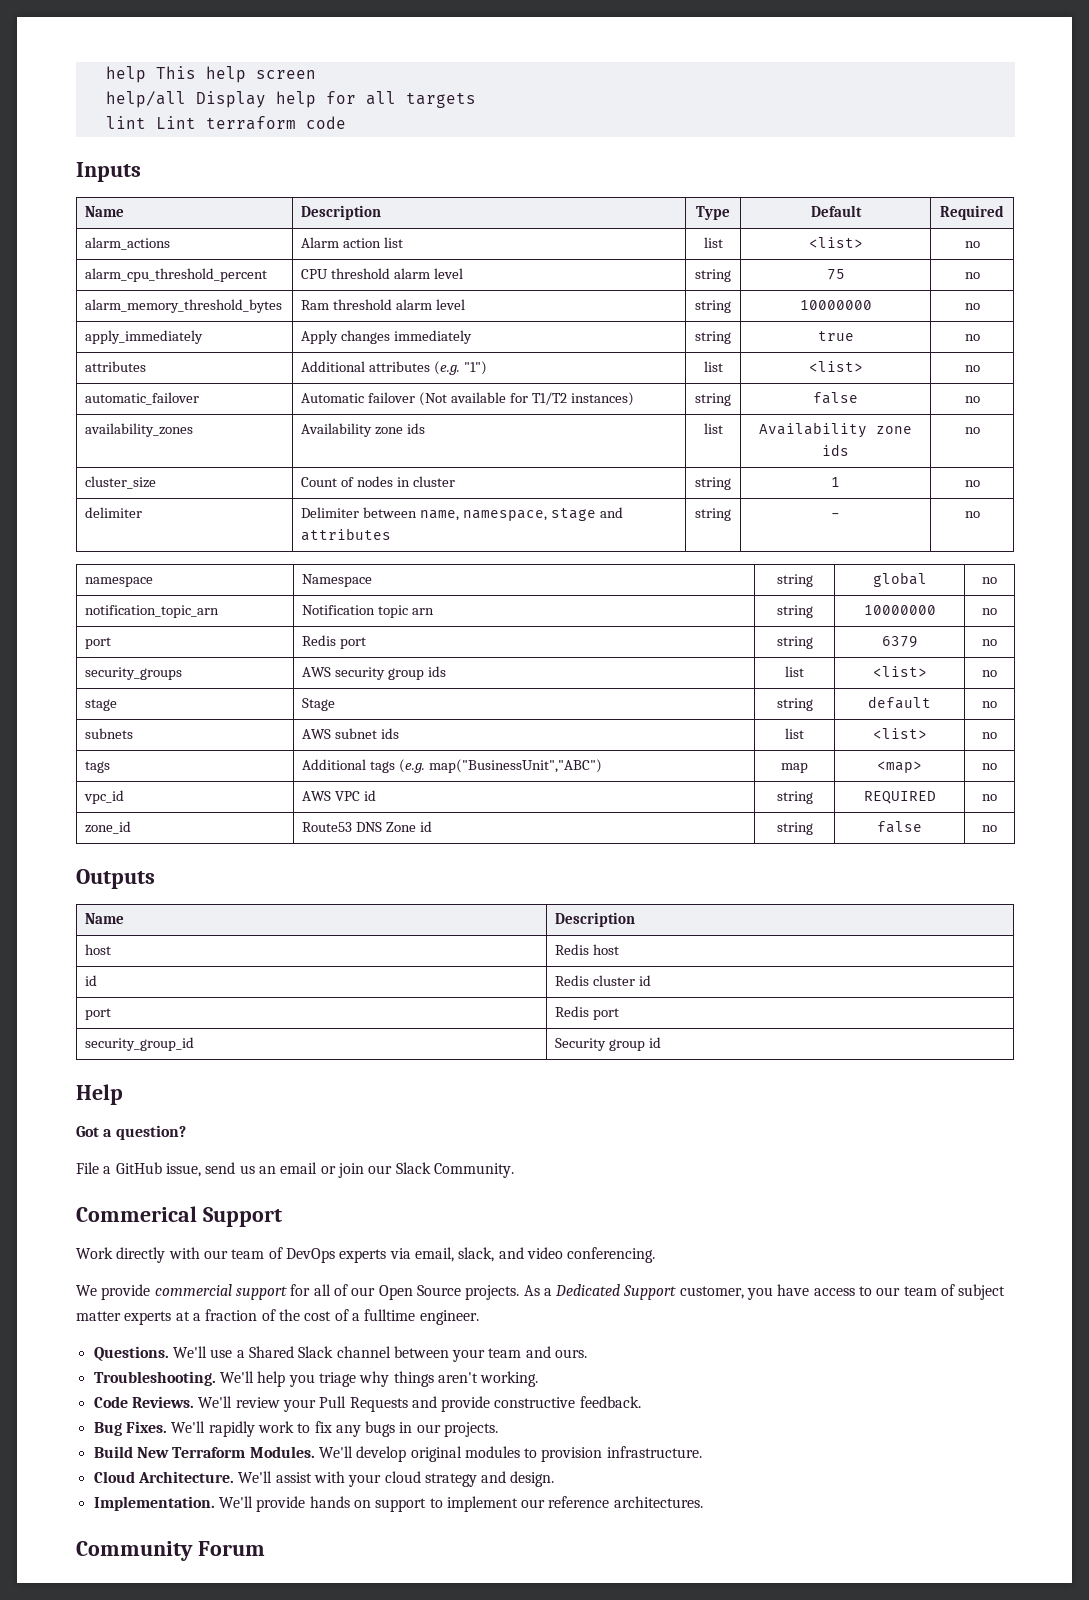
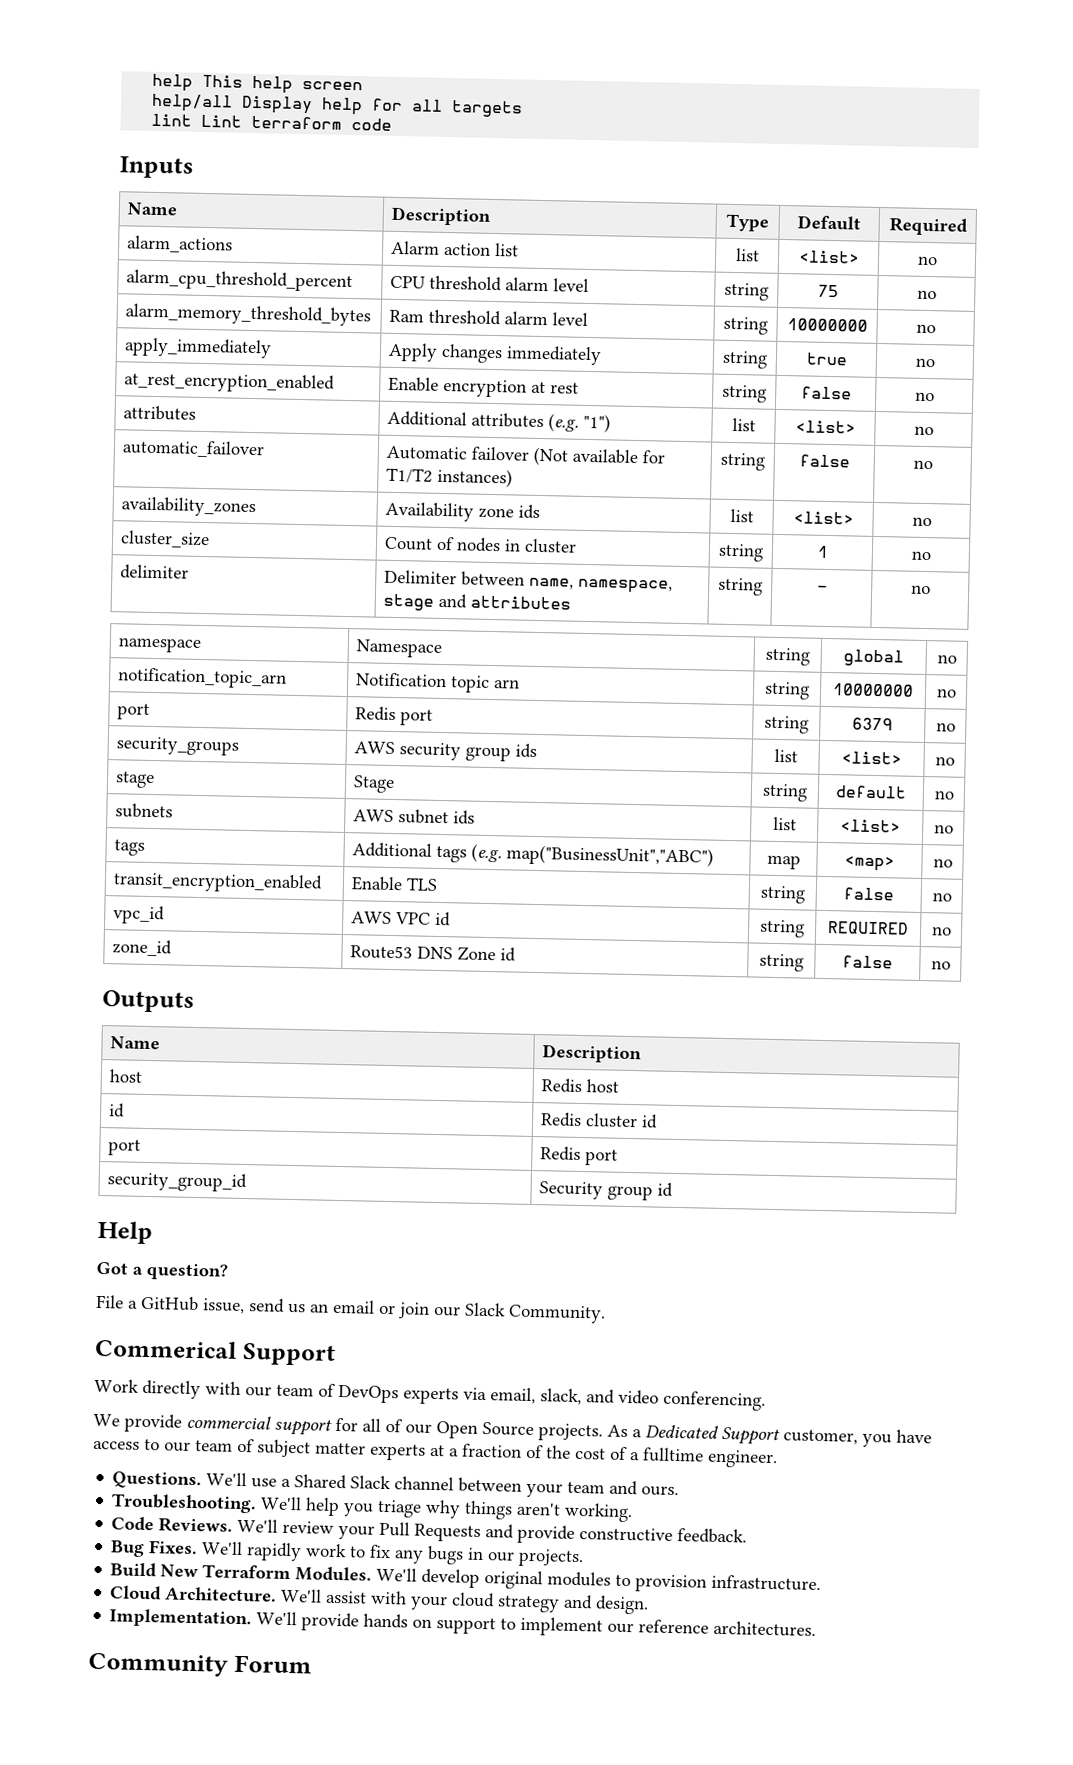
(980, 337) none -> [124,371,336,394] [388,376,580,398] [722,384,767,403] [800,386,852,400] [914,391,935,402] // at_rest_encryption_enabled | Enable encryption at rest | string | false | no
[759,422,912,438] [822,444,849,456] Availability zone ids -> [792,511,854,525] <list>
(997, 766) none -> [113,871,324,894] [351,876,439,892] [760,885,805,904] [843,887,894,901] [931,892,952,902] // transit_encryption_enabled | Enable TLS | string | false | no

